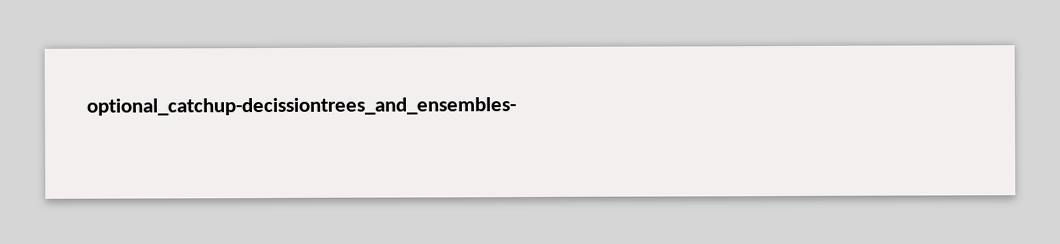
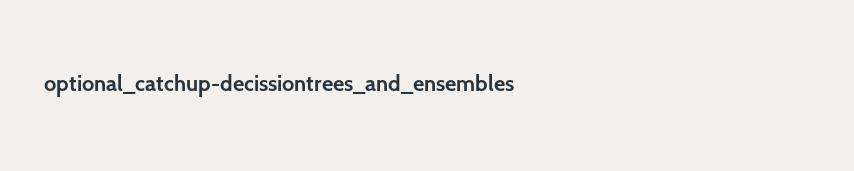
[86,97,516,116] optional_catchup-decissiontrees_and_ensembles- -> [44,74,514,97] optional_catchup-decissiontrees_and_ensembles

